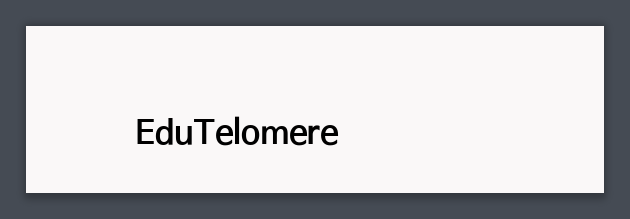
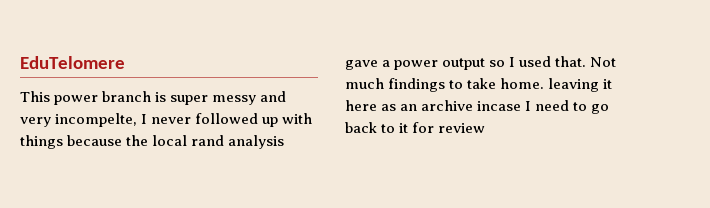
(339, 131) none -> [20,91,287,105] [20,113,313,127] [20,135,285,149] [345,56,617,70] [345,78,613,92] [345,100,610,114] [345,122,486,133] // This power branch is super messy and very incompelte, I never followed up with things because the local rand analysis gave a power output so I used that. Not much findings to take home. leaving it here as an archive incase I need to go back to it for review

